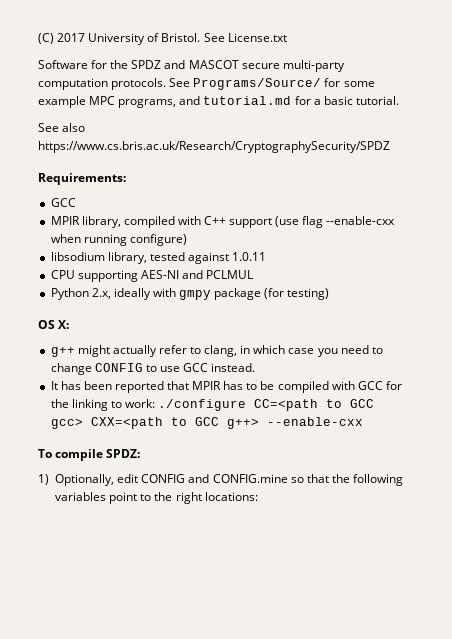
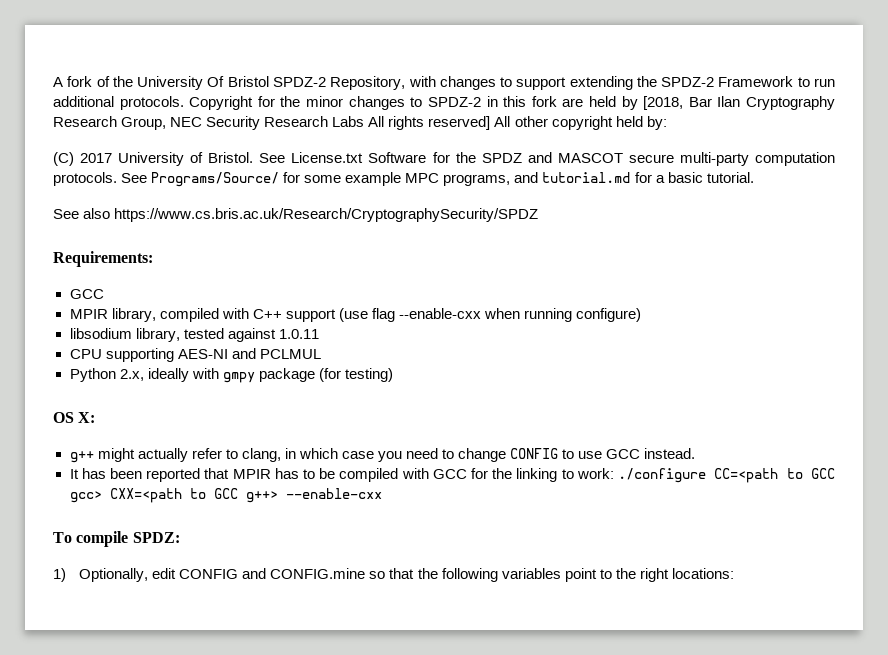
(38, 38) none -> [53,76,836,90] [53,96,835,110] [53,116,667,130] A fork of the University Of Bristol SPDZ-2 Repository, with changes to support extending the SPDZ-2 Framework to run additional protocols. Copyright for the minor changes to SPDZ-2 in this fork are held by [2018, Bar Ilan Cryptography Research Group, NEC Security Research Labs All rights reserved] All other copyright held by: //
(287, 37) // -> (364, 157) none

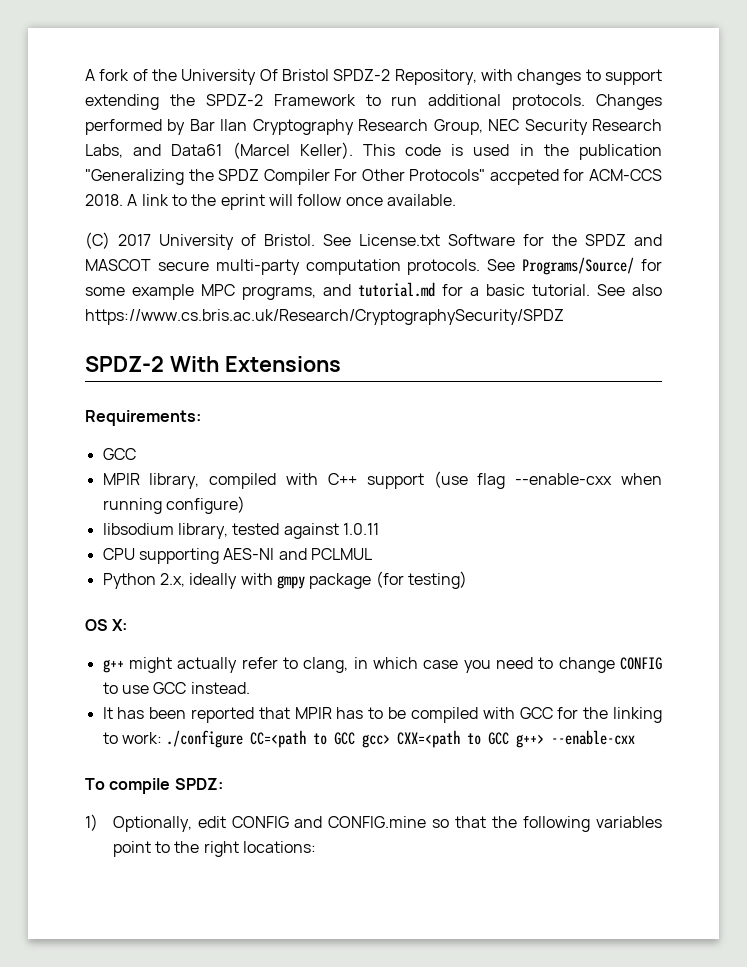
[189,96,684,110] Copyright for the minor changes to SPDZ-2 in this fork are held by [2018, -> [596,94,662,110] [85,119,186,135] Changes performed by
[332,116,667,130] Labs All rights reserved] All other copyright held by: -> [85,142,662,160] [85,169,662,185] [85,194,456,210] Labs, and Data61 (Marcel Keller). This code is used in the publication "Generalizing the SPDZ Compiler For Other Protocols" accpeted for ACM-CCS 2018. A link to the eprint will follow once available.
(754, 177) // -> (590, 290) none
(539, 215) none -> [85,356,341,372] // SPDZ-2 With Extensions

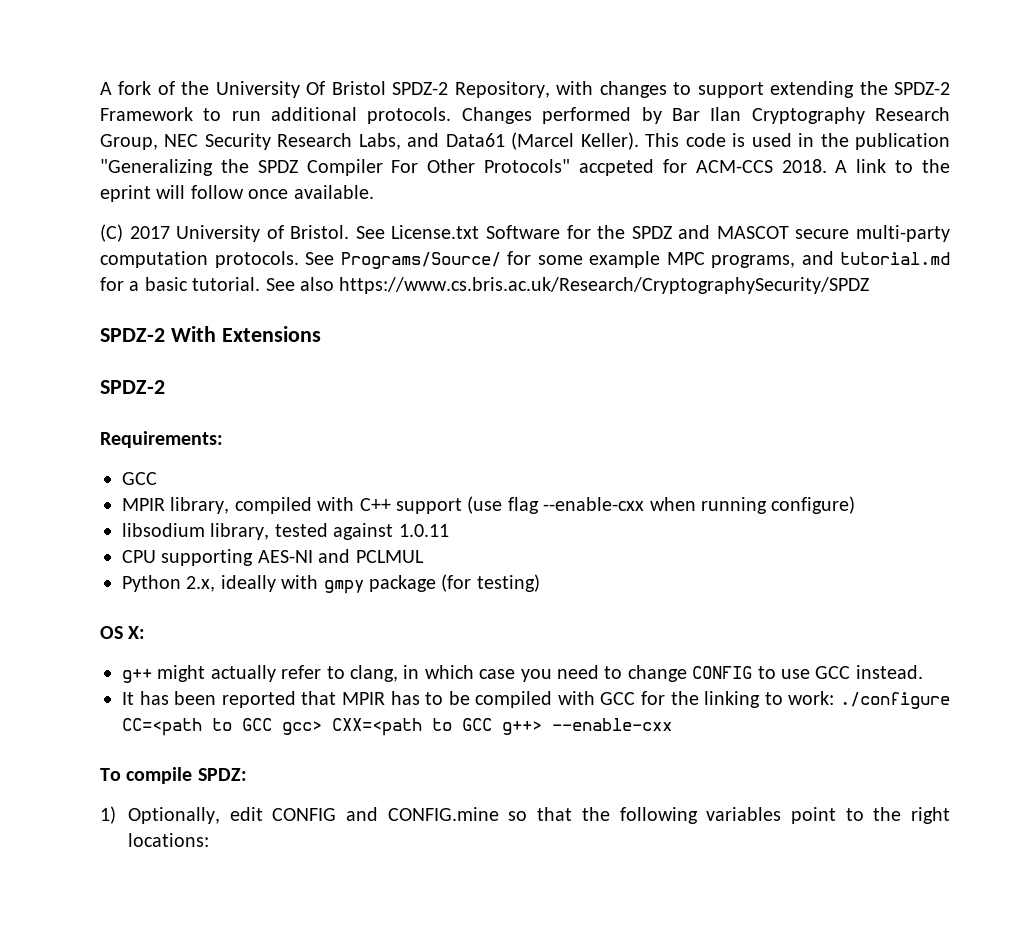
(341, 364) none -> [100,380,165,394] // SPDZ-2

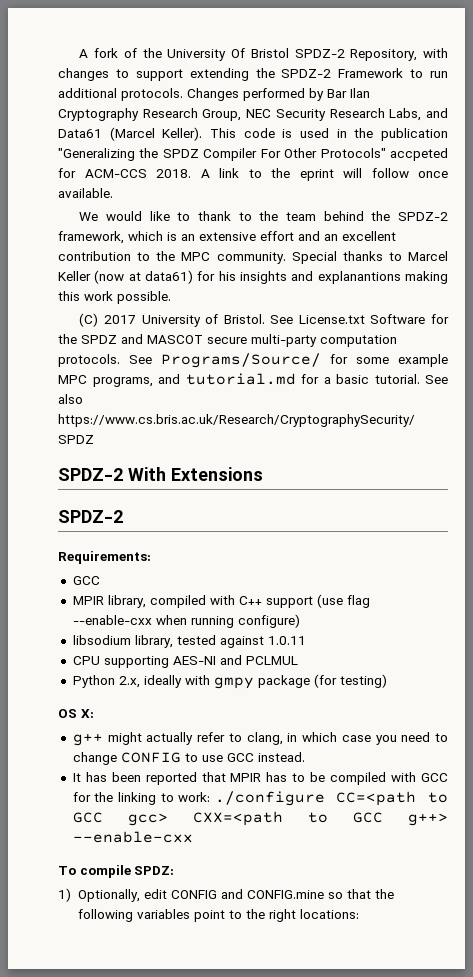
(374, 192) none -> [79,211,449,221] [58,231,396,244] [58,251,448,264] [58,270,448,284] [58,291,171,304] // We would like to thank to the team behind the SPDZ-2 framework, which is an extensive effort and an excellent contribution to the MPC community. Special thanks to Marcel Keller (now at data61) for his insights and explanantions making this work possible.

